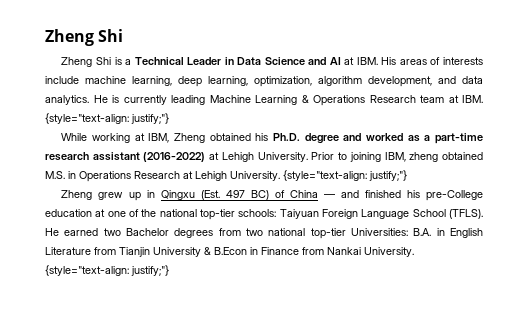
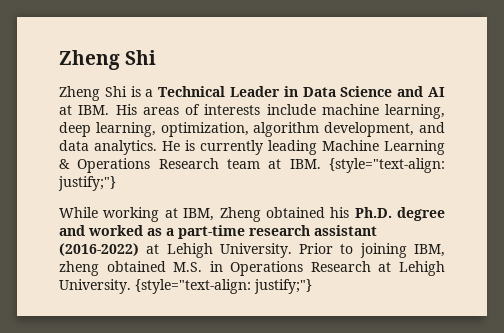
[61,190,484,201] [45,209,483,220] [45,228,483,239] [45,247,414,257] [45,265,169,276] // Zheng grew up in Qingxu (Est. 497 BC) of China — and finished his pre-College education at one of the national top-tier schools: Taiyuan Foreign Language School (TFLS). He earned two Bachelor degrees from two national top-tier Universities: B.A. in English Literature from Tianjin University & B.Econ in Finance from Nankai University. {style="text-align: justify;"} -> (312, 286) none

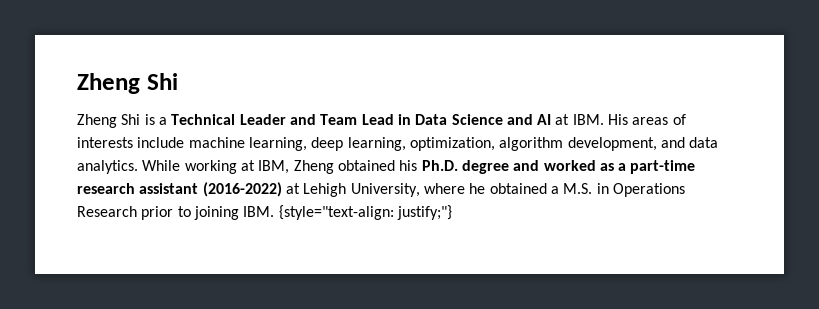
(280, 91) none -> [289,114,394,125] and Team Lead
[162,140,445,155] [59,158,445,173] [58,176,116,191] He is currently leading Machine Learning & Operations Research team at IBM. {style="text-align: justify;"} // -> (138, 167) none
[219,243,445,258] [59,261,445,276] [59,279,131,294] University. Prior to joining IBM, zheng obtained M.S. in Operations Research at Lehigh University. -> [350,183,685,197] [77,206,275,220] University, where he obtained a M.S. in Operations Research prior to joining IBM.

